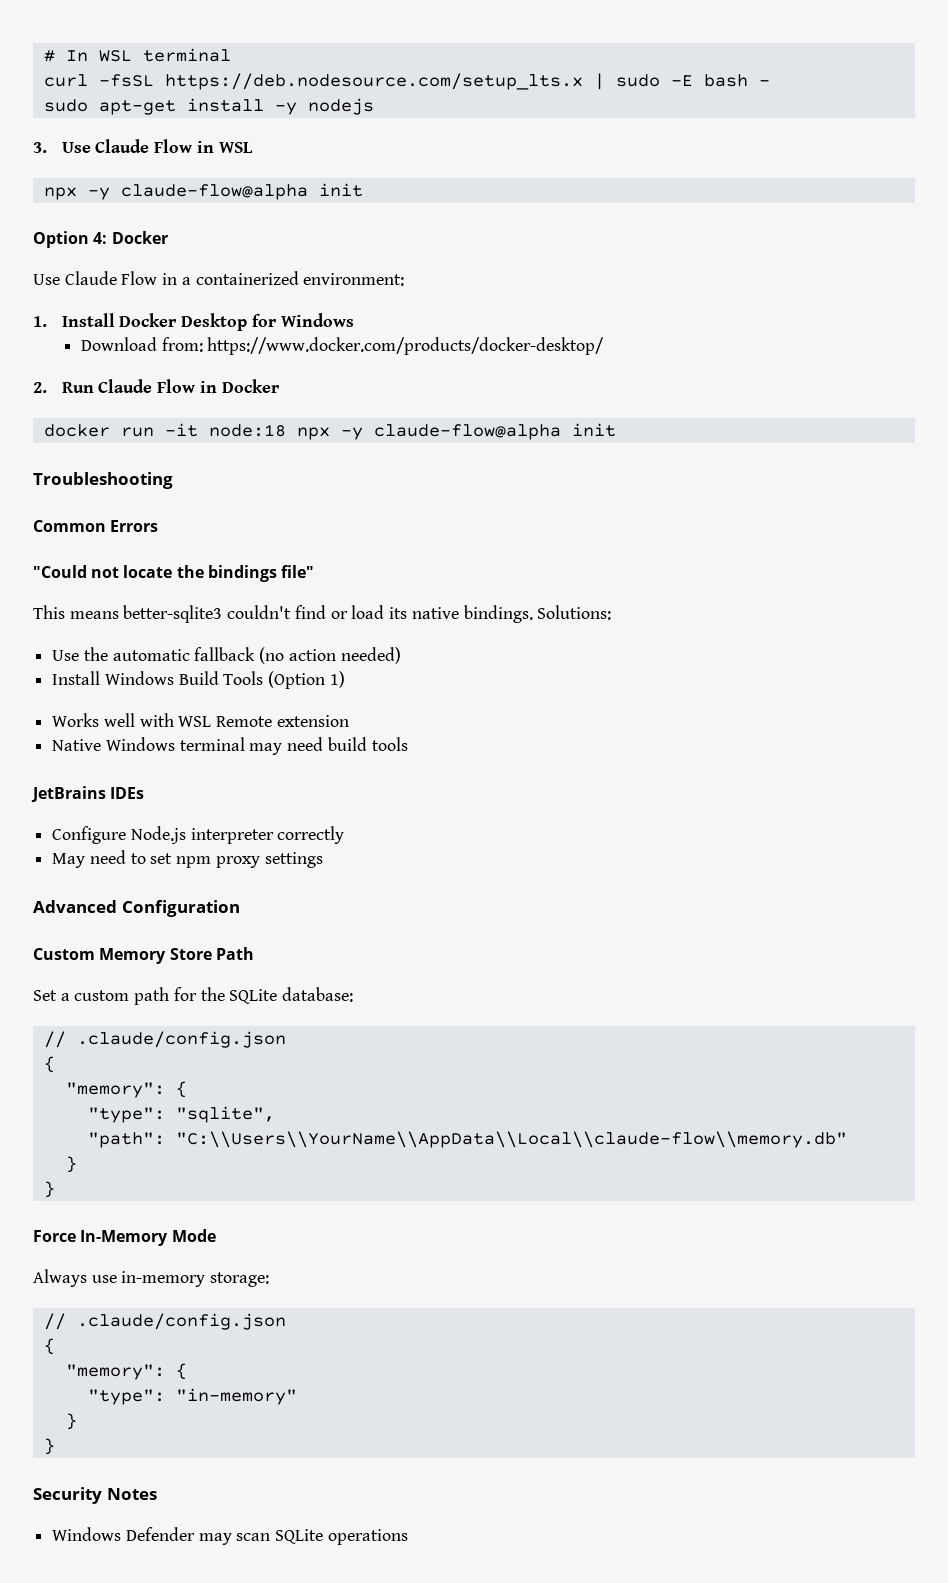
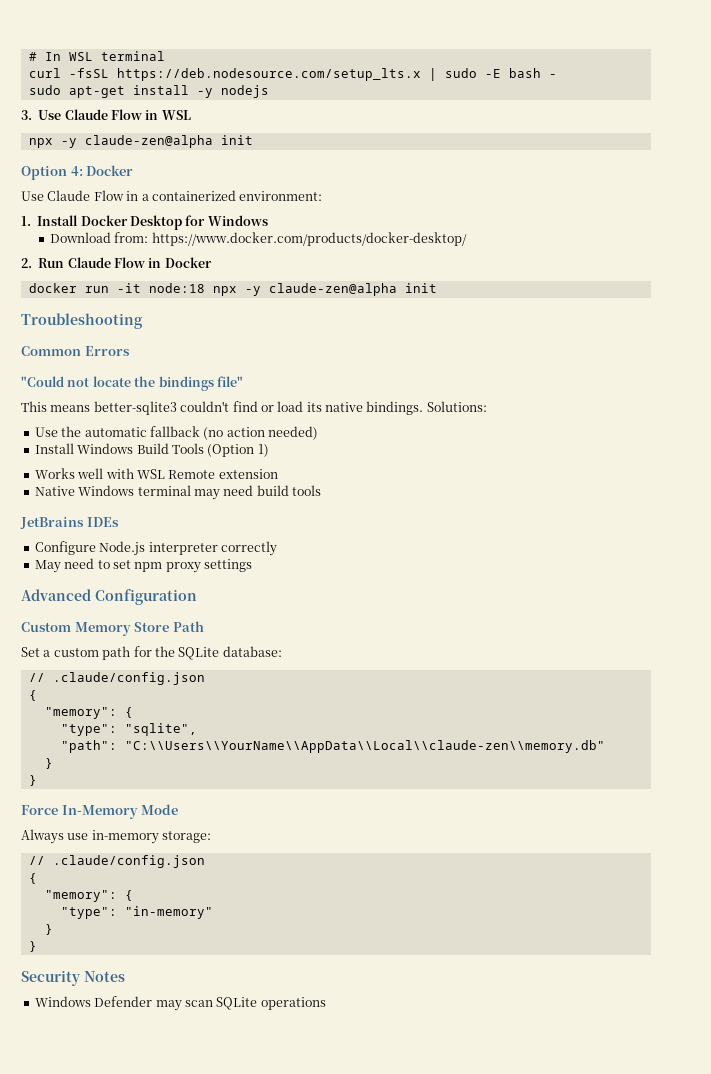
[120,184,308,200] claude-flow@alpha -> [84,135,213,148] claude-zen@alpha
[373,424,561,440] claude-flow@alpha -> [268,283,397,296] claude-zen@alpha
[175,1131,847,1148] "C:\\Users\\YourName\\AppData\\Local\\claude-flow\\memory.db" -> [124,740,605,753] "C:\\Users\\YourName\\AppData\\Local\\claude-zen\\memory.db"

